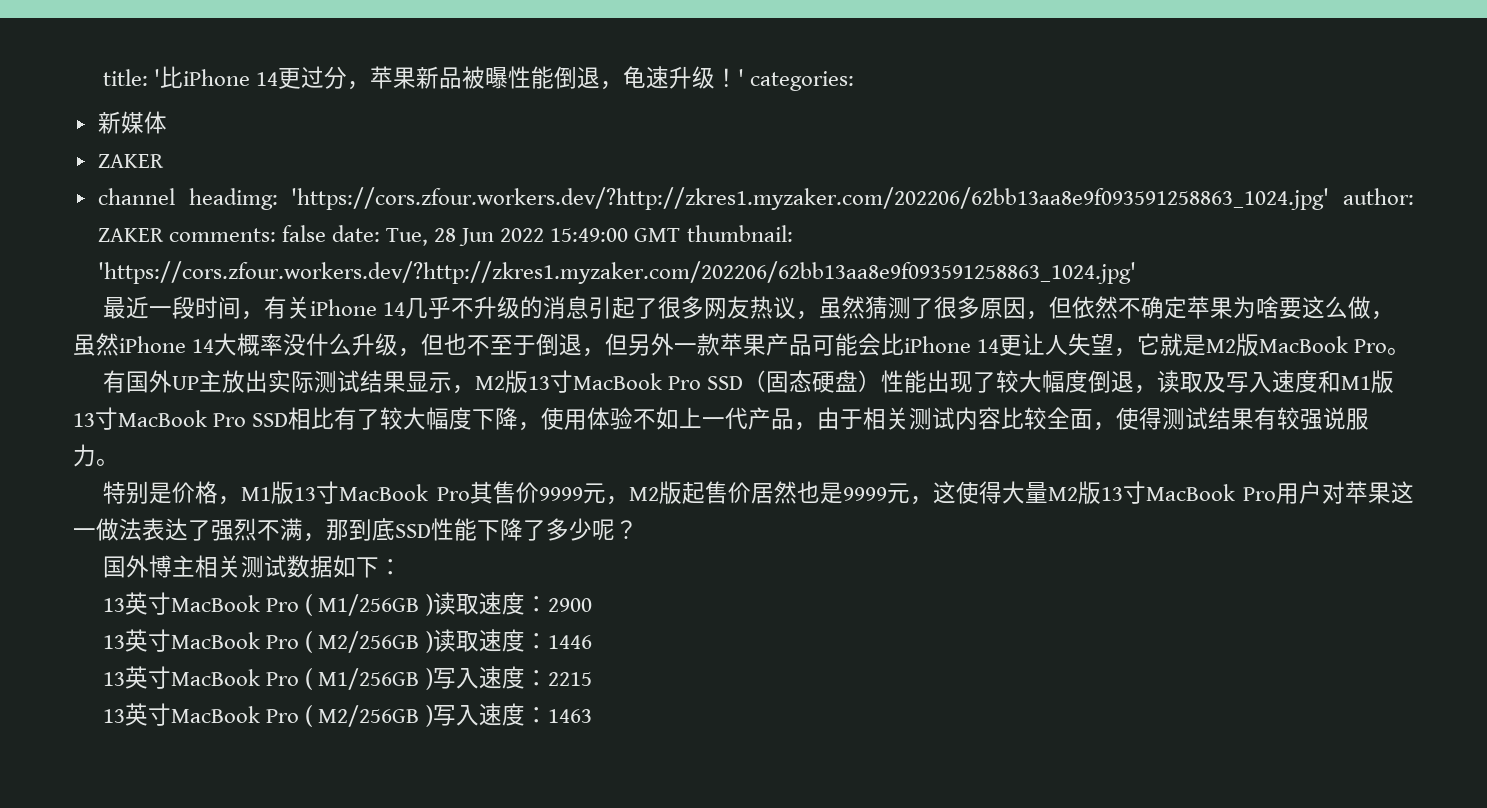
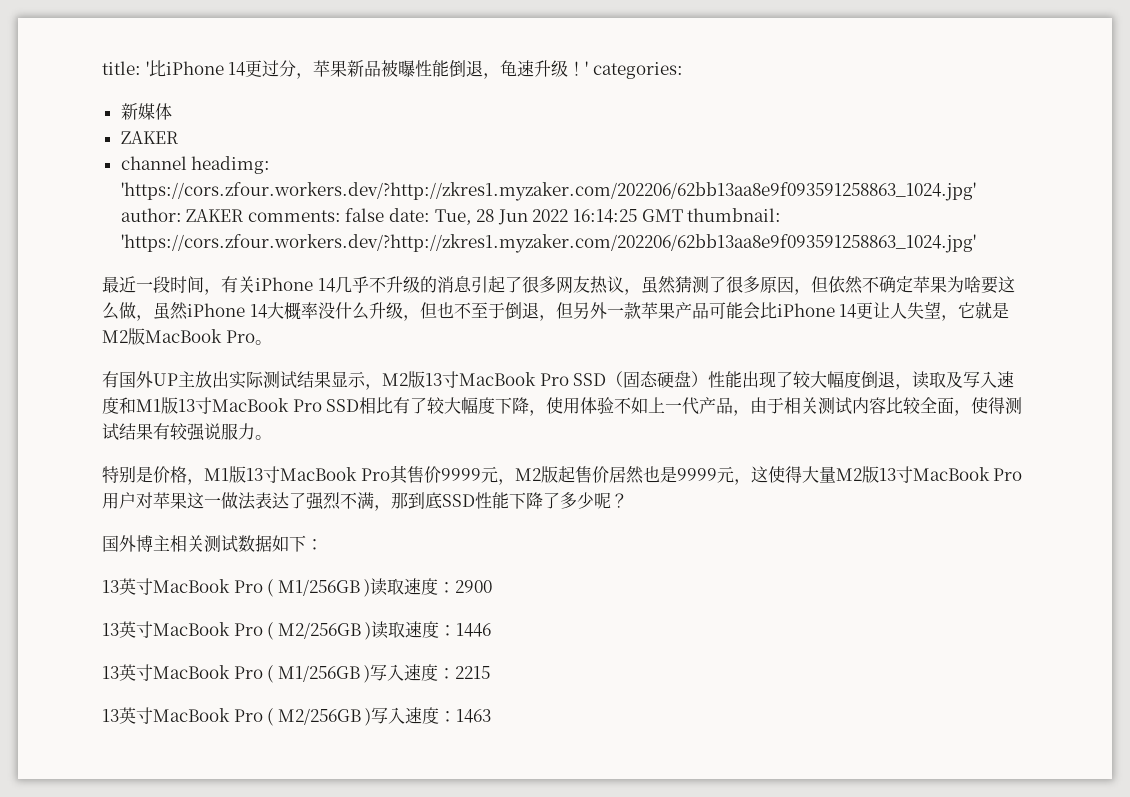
[550,228,629,242] 15:49:00 -> [573,209,638,223] 16:14:25

